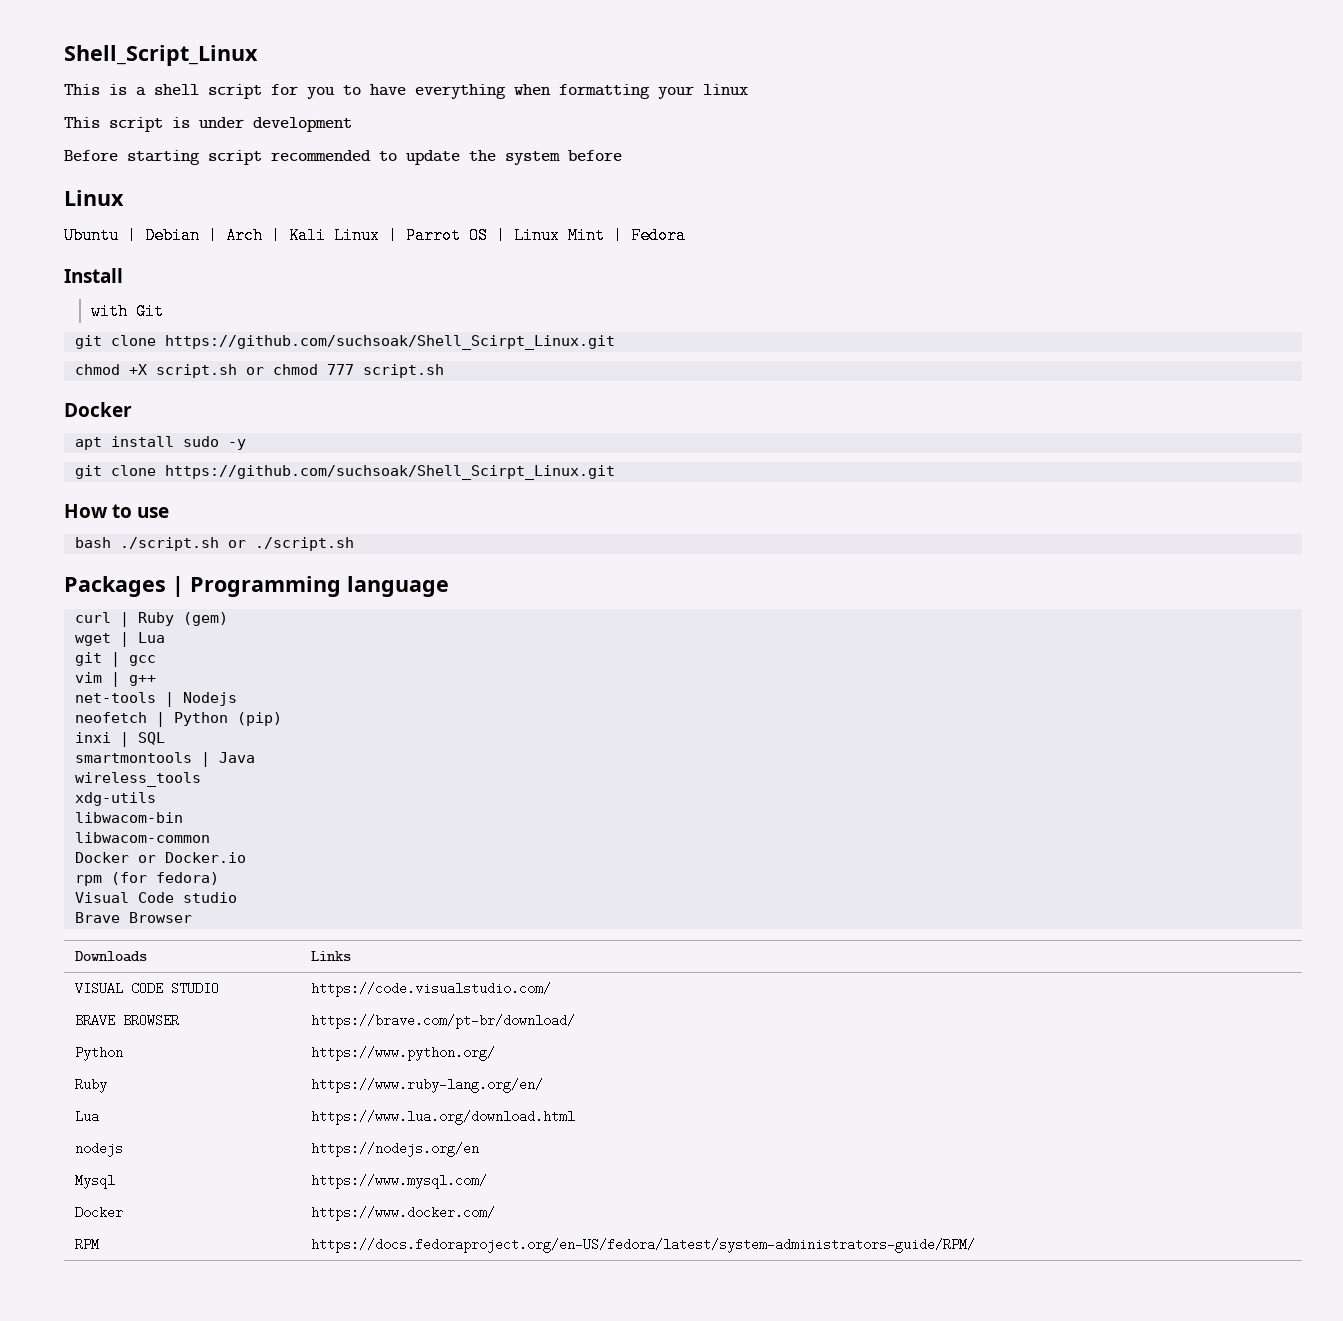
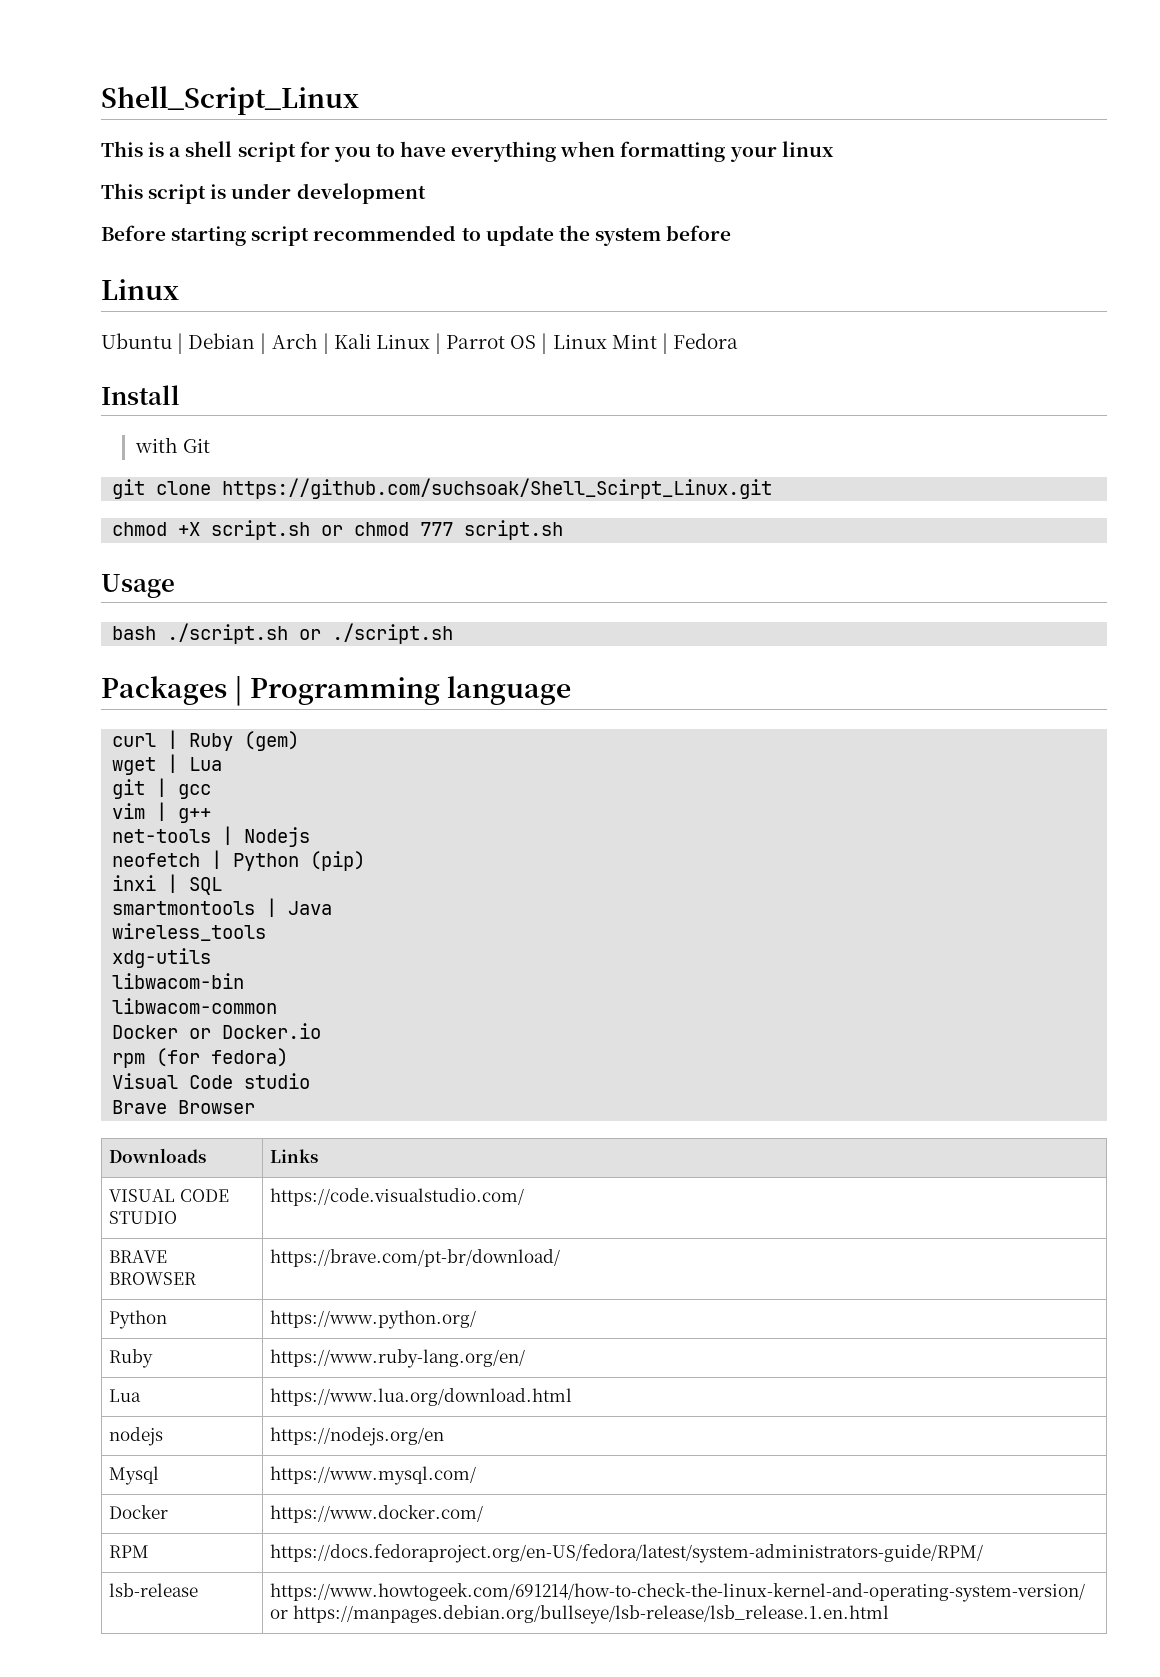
[64,402,132,417] [74,436,246,450] [74,465,615,480] [64,504,170,518] Docker // apt install sudo -y // git clone https://github.com/suchsoak/Shell_Scirpt_Linux.git // How to use -> [101,574,175,598] Usage
(976, 1245) none -> [108,1583,198,1597] [269,1583,1085,1602] [269,1605,889,1624] // lsb-release | https://www.howtogeek.com/691214/how-to-check-the-linux-kernel-and-operating-system-version/ or https://manpages.debian.org/bullseye/lsb-release/lsb_release.1.en.html

